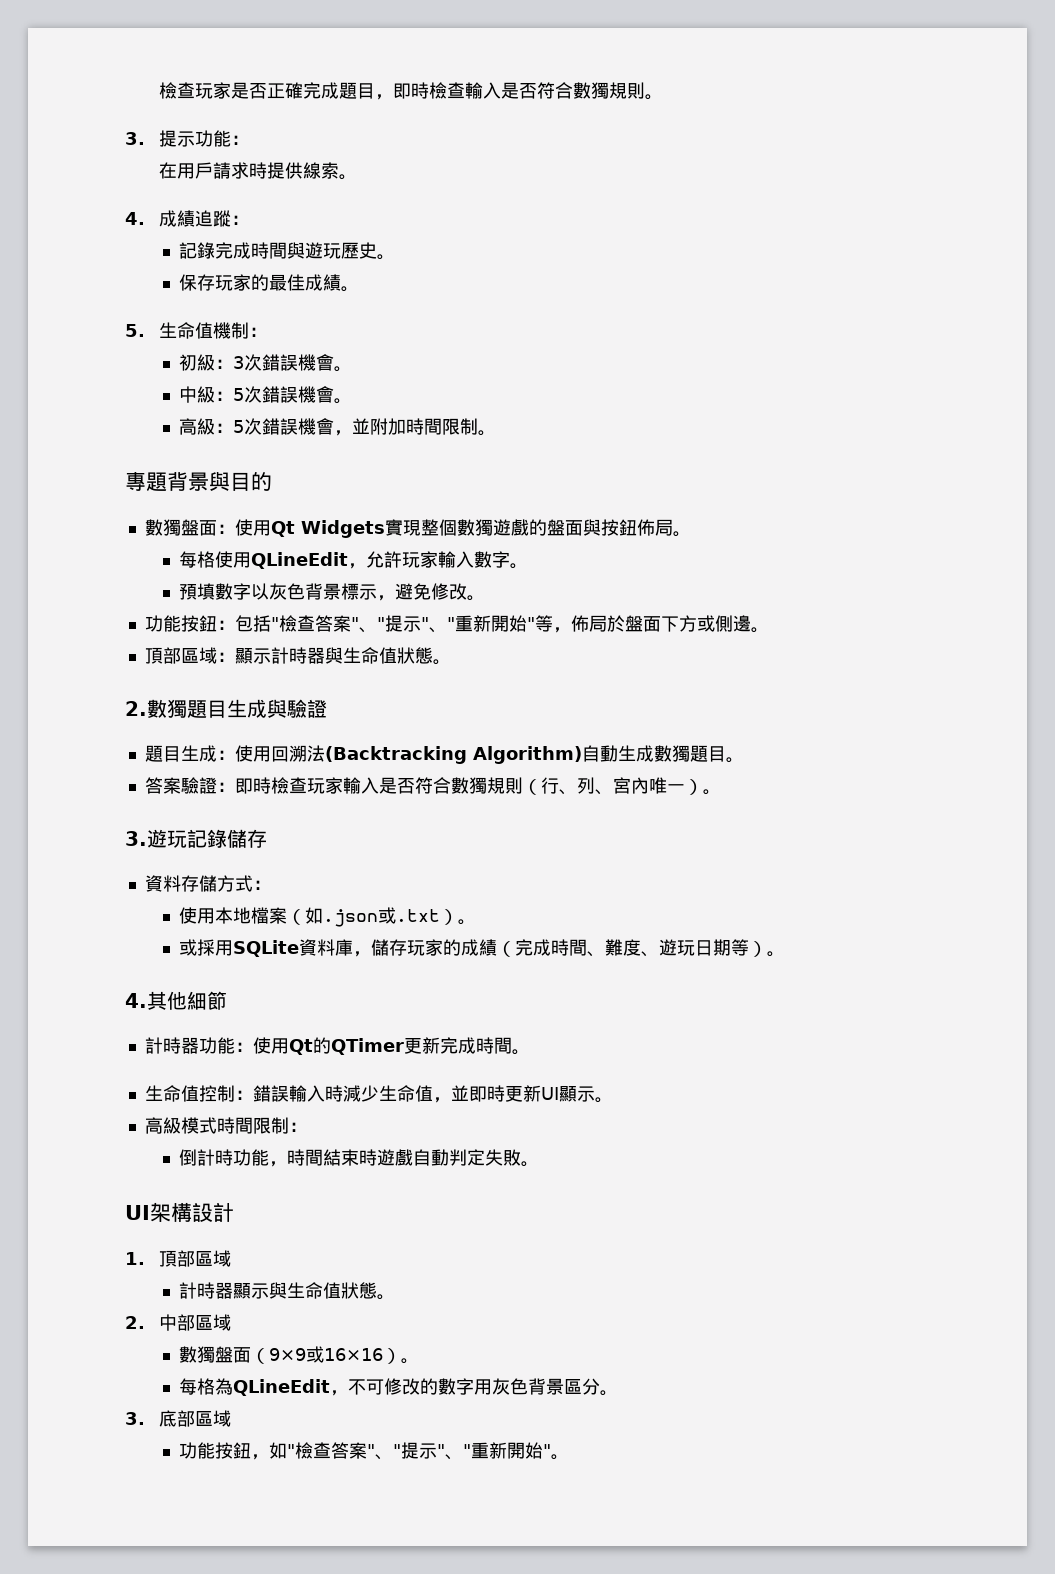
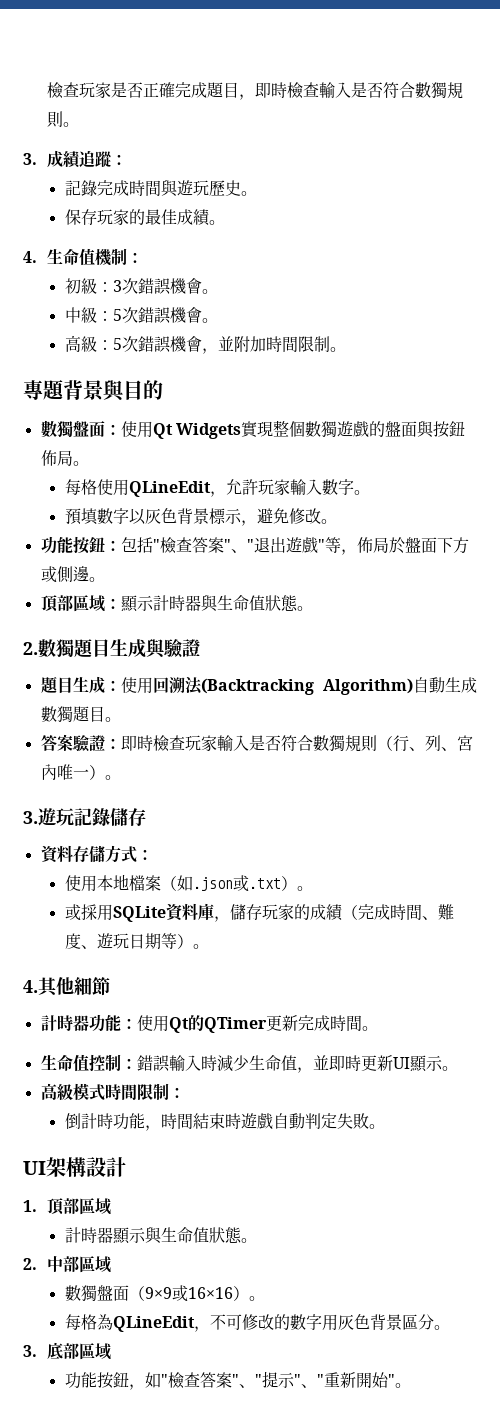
[159,130,250,147] [159,162,358,180] [125,212,145,225] 提示功能： // 在用戶請求時提供線索。 // 4. -> (37, 159) none
[125,324,145,337] 5. -> [23,251,37,263] 4.
[384,615,527,633] 提示"、"重新開始 -> [253,537,318,554] 退出遊戲

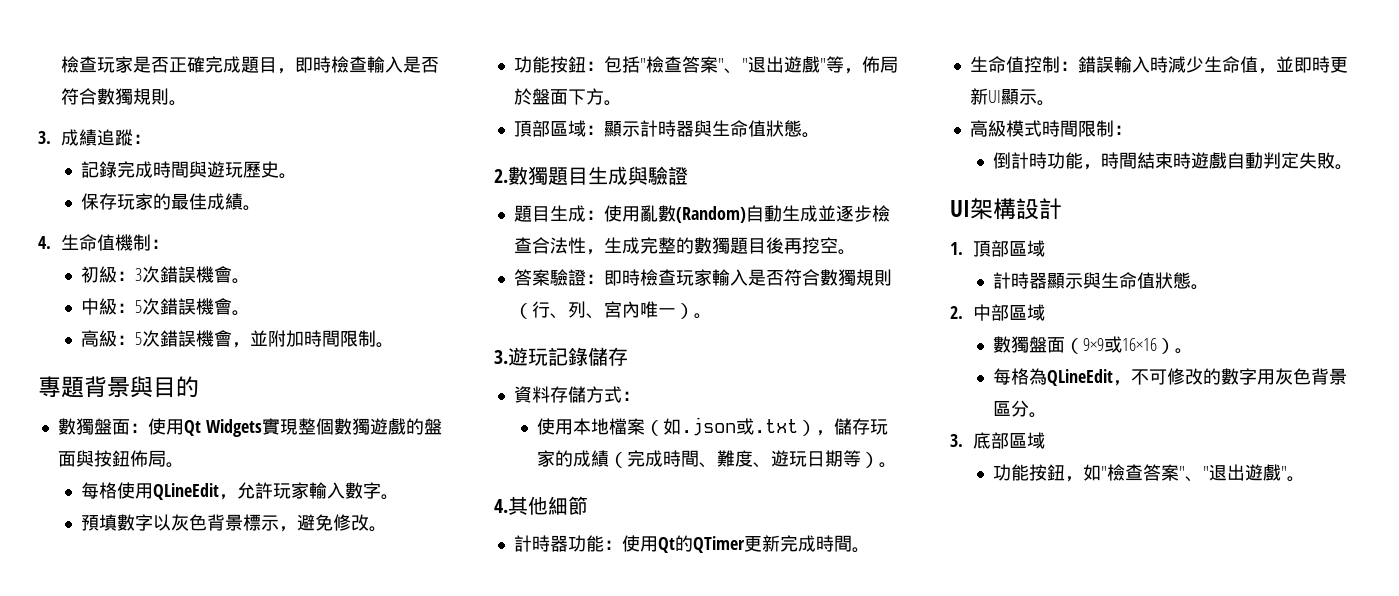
[40,566,89,583] 或側邊 -> (604, 96) none
[152,677,477,695] [40,706,105,722] 回溯法(Backtracking Algorithm)自動生成數獨題目 -> [639,205,890,223] [513,237,838,255] 亂數(Random)自動生成並逐步檢查合法性，生成完整的數獨題目後再挖空
[296,886,313,891] [64,903,214,922] 。 // 或採用SQLite資料庫 -> (817, 428) none
[261,1371,389,1388] 提示"、"重新開始 -> [1209,464,1282,481] 退出遊戲

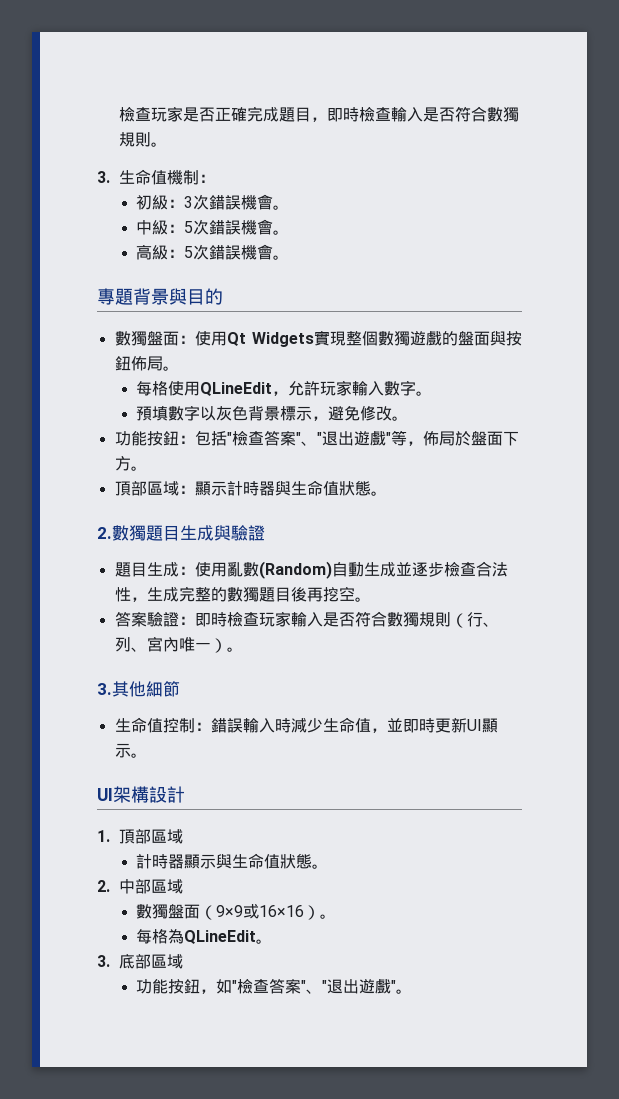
[61,129,152,146] [81,161,298,179] [81,193,262,211] [38,236,51,249] 成績追蹤： // 記錄完成時間與遊玩歷史。 // 保存玩家的最佳成績。 // 4. -> (110, 177) none
[232,330,377,348] ，並附加時間限制 -> (274, 252) none
[508,347,628,366] [513,386,640,403] [537,417,889,436] [537,450,898,468] [494,496,588,515] [513,535,870,553] 遊玩記錄儲存 // 資料存儲方式： // 使用本地檔案（如.json或.txt），儲存玩家的成績（完成時間、難度、遊玩日期等）。 // 4.其他細節 // 計時器功能：使用Qt的QTimer更新完成時間。 -> [112,681,180,697] 其他細節
[969,120,1132,137] [993,152,1354,170] // 高級模式時間限制： // 倒計時功能，時間結束時遊戲自動判定失敗。 -> (147, 755) none
[1113,368,1348,386] [993,400,1030,417] ，不可修改的數字用灰色背景區分 -> (257, 937) none

